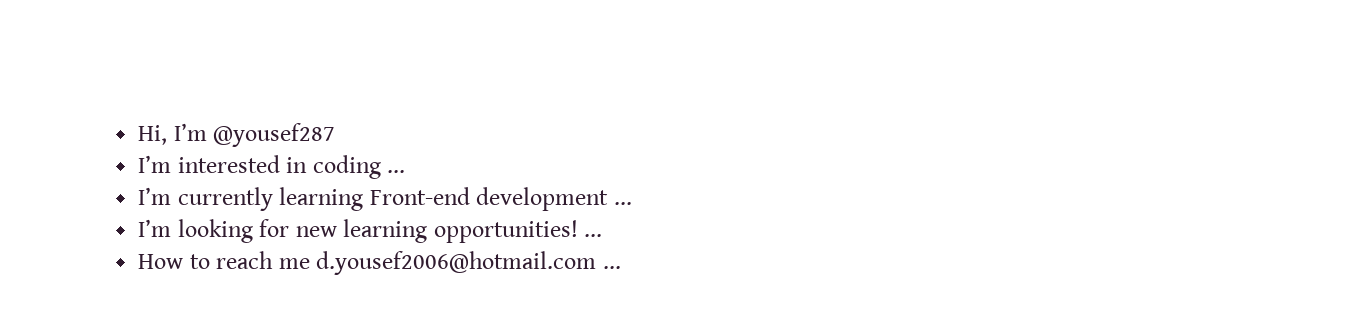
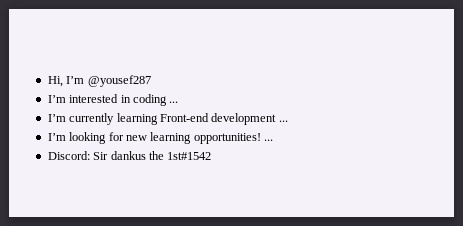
[138,251,621,275] How to reach me d.yousef2006@hotmail.com ... -> [47,151,212,160] Discord: Sir dankus the 1st#1542

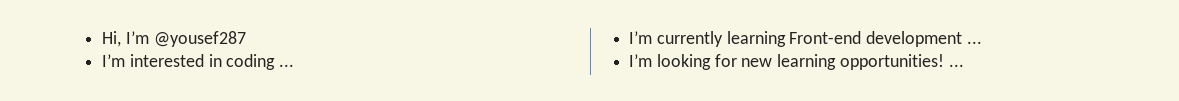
[47,151,212,160] // Discord: Sir dankus the 1st#1542 -> (964, 65) none

